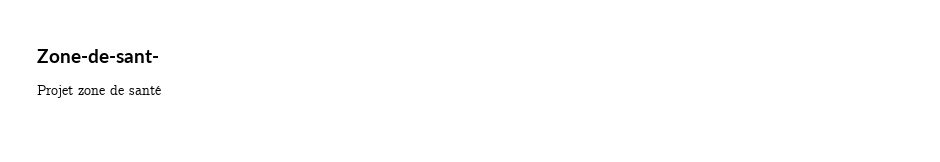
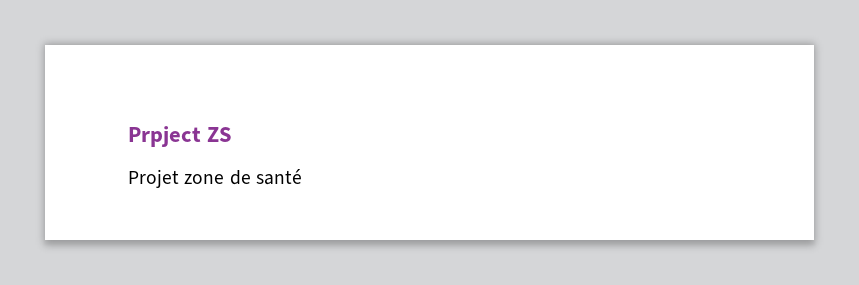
[37,49,159,63] Zone-de-sant- -> [128,126,233,147] Prpject ZS

